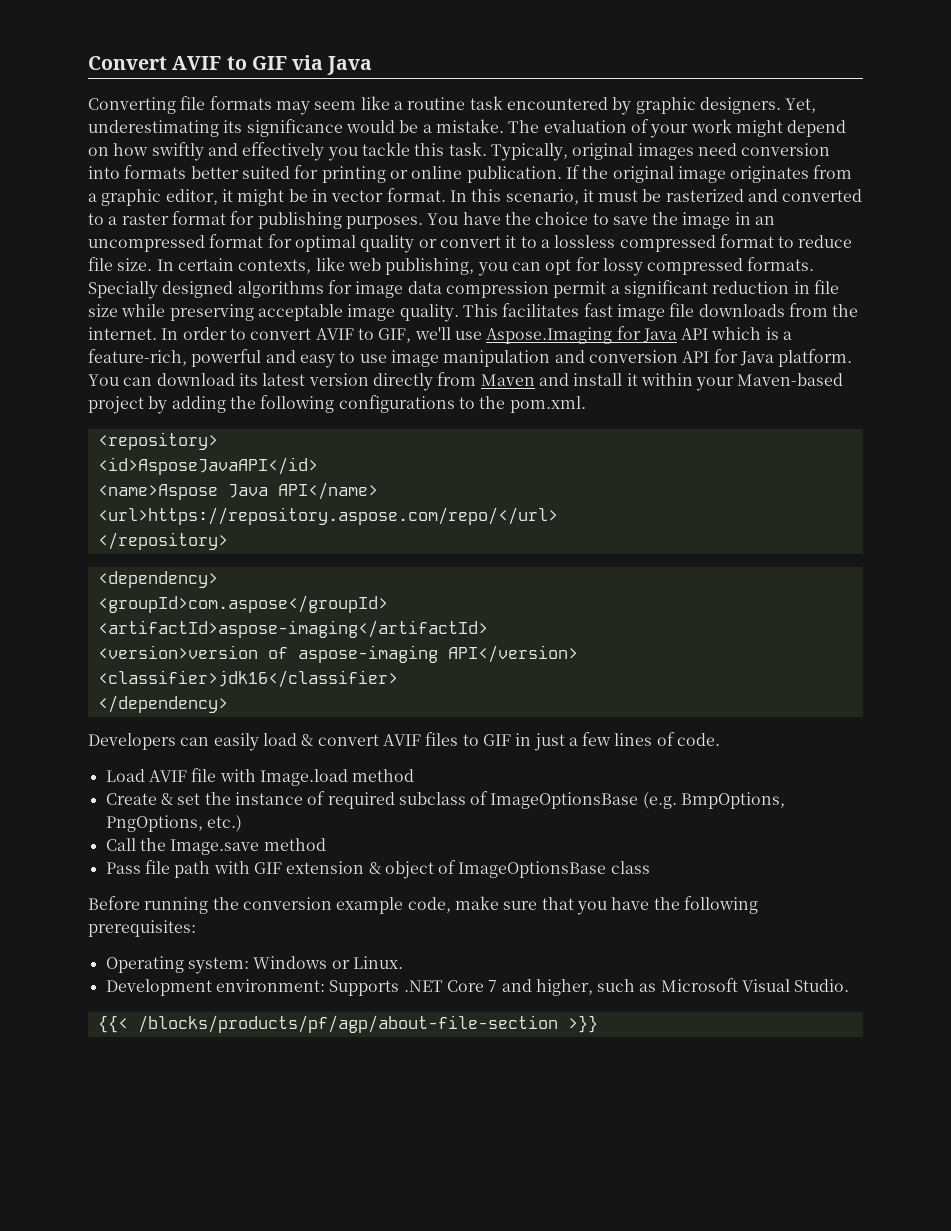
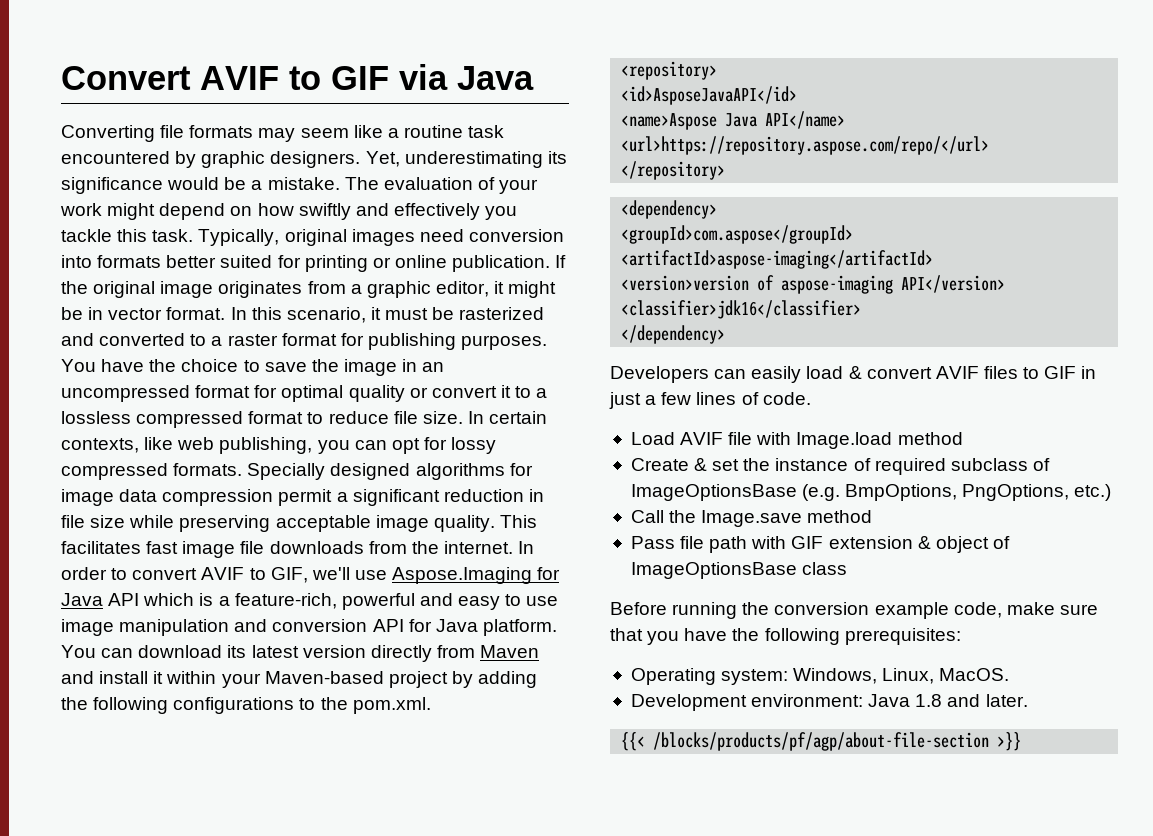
[253,956,403,969] Windows or Linux. -> [793,668,1010,684] Windows, Linux, MacOS.
[329,978,850,996] Supports .NET Core 7 and higher, such as Microsoft Visual Studio. -> [868,694,1028,707] Java 1.8 and later.

